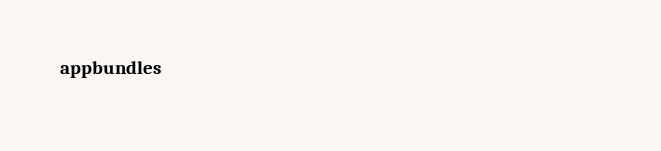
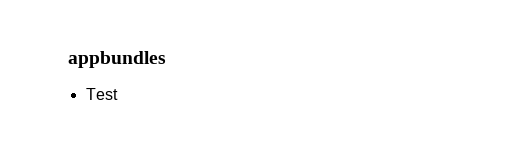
(161, 69) none -> [85,88,118,100] // Test

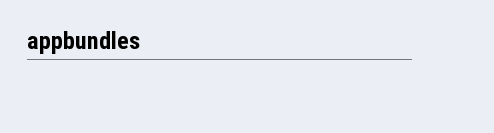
[85,88,118,100] // Test -> (140, 42) none

